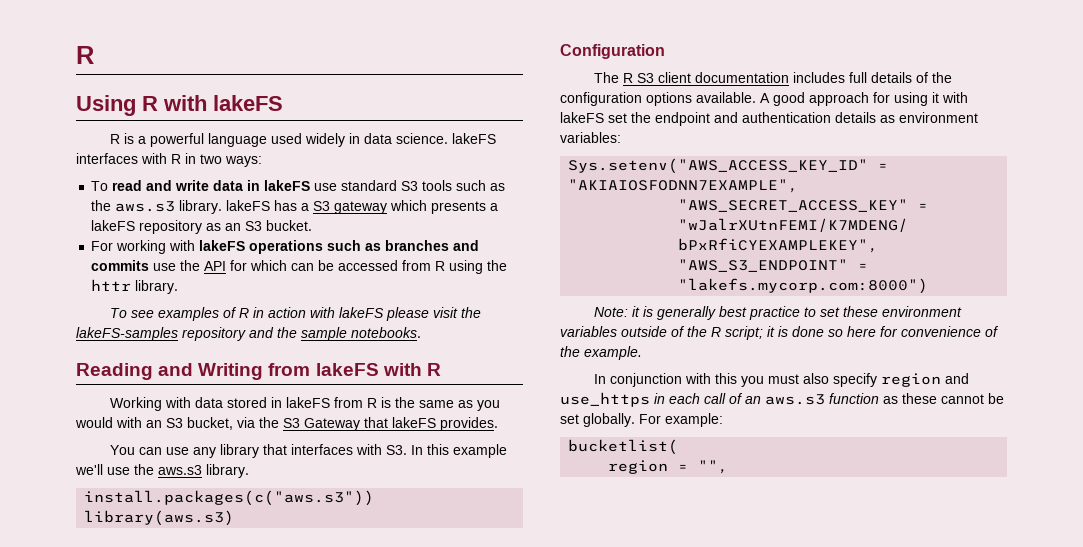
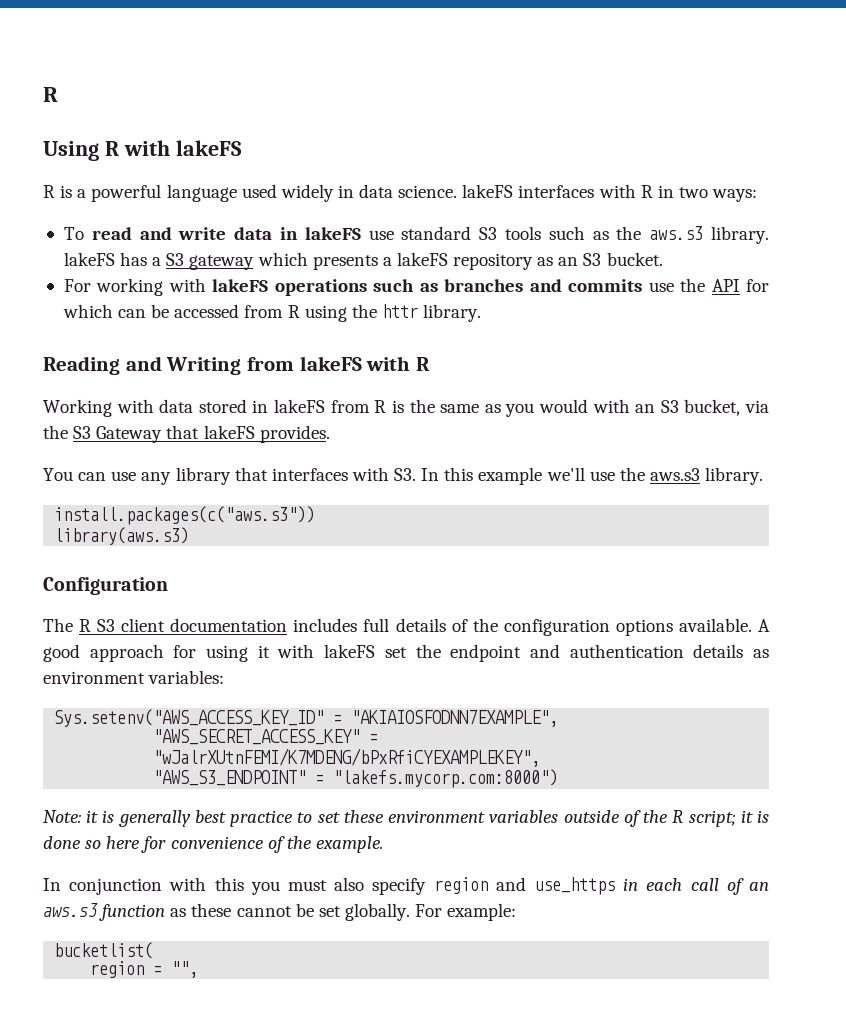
[109,307,481,321] [76,327,421,341] // To see examples of R in action with lakeFS please visit the lakeFS-samples repository and the sample notebooks. -> (482, 313) none

